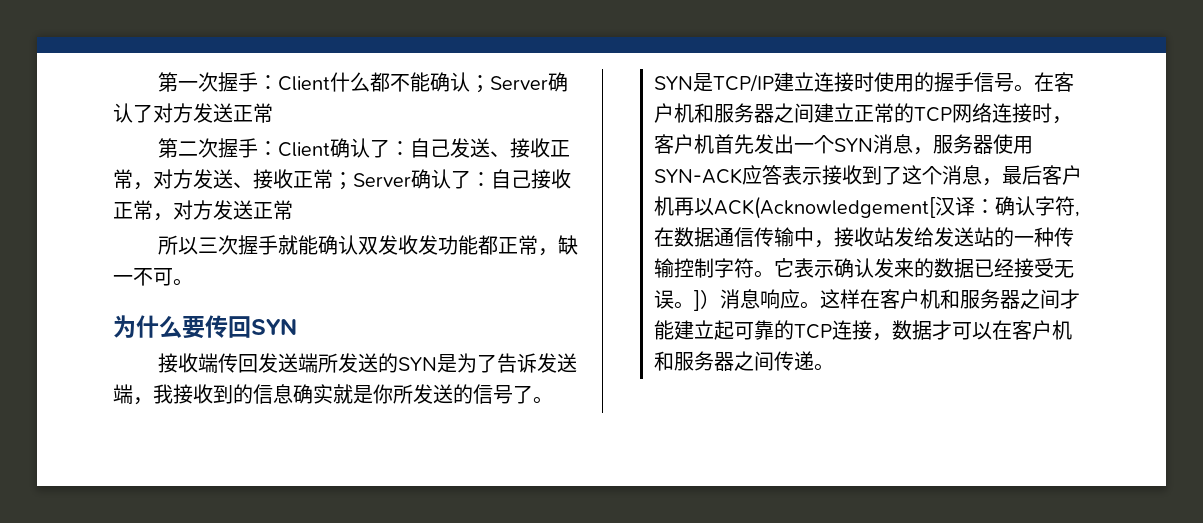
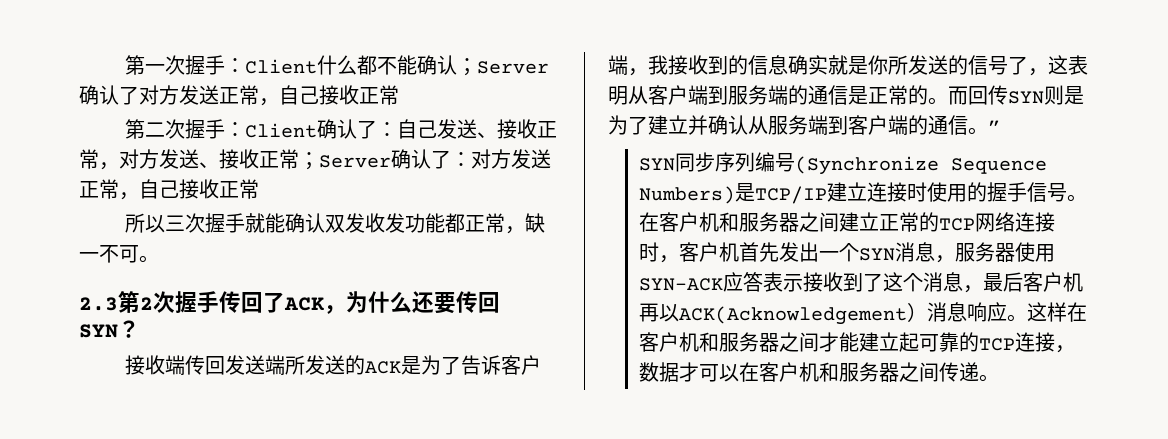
(273, 113) none -> [259,85,399,106] ，自己接收正常
[491,169,571,189] [113,200,293,221] 自己接收正常，对方发送正常 -> [471,149,551,169] [79,179,259,200] 对方发送正常，自己接收正常
[113,315,182,338] 为什么 -> [79,291,434,314] 2.3第2次握手传回了ACK，为什么还
(297, 326) none -> [118,320,140,338] ？
[397,357,437,371] SYN -> [365,361,402,374] ACK
[536,353,577,373] 发送 -> [501,355,542,375] 客户
[533,396,553,404] [653,76,693,90] 。 // SYN -> [1028,55,1088,76] [608,85,1084,105] [608,115,1000,135] [638,152,1047,175] [638,186,735,204] ，这表明从客户端到服务端的通信是正常的。而回传SYN则是为了建立并确认从服务端到客户端的通信。” // SYN同步序列编号(Synchronize Sequence Numbers)
[713,196,1080,219] [653,227,1074,248] [653,258,1074,278] [653,290,700,311] ACK(Acknowledgement[汉译：确认字符,在数据通信传输中，接收站发给发送站的一种传输控制字符。它表示确认发来的数据已经接受无误。] -> [678,306,907,325] ACK(Acknowledgement

